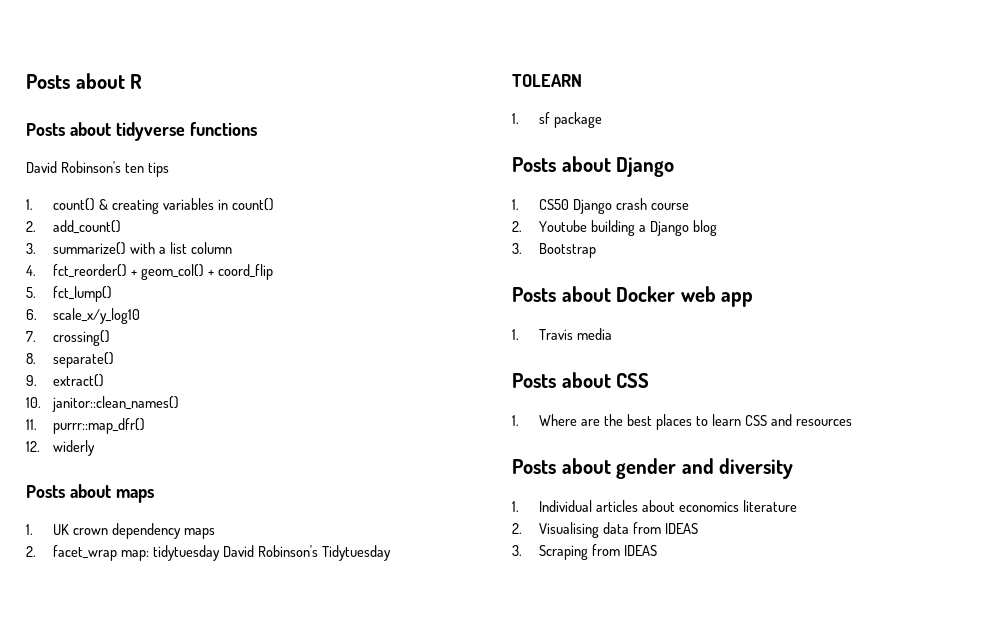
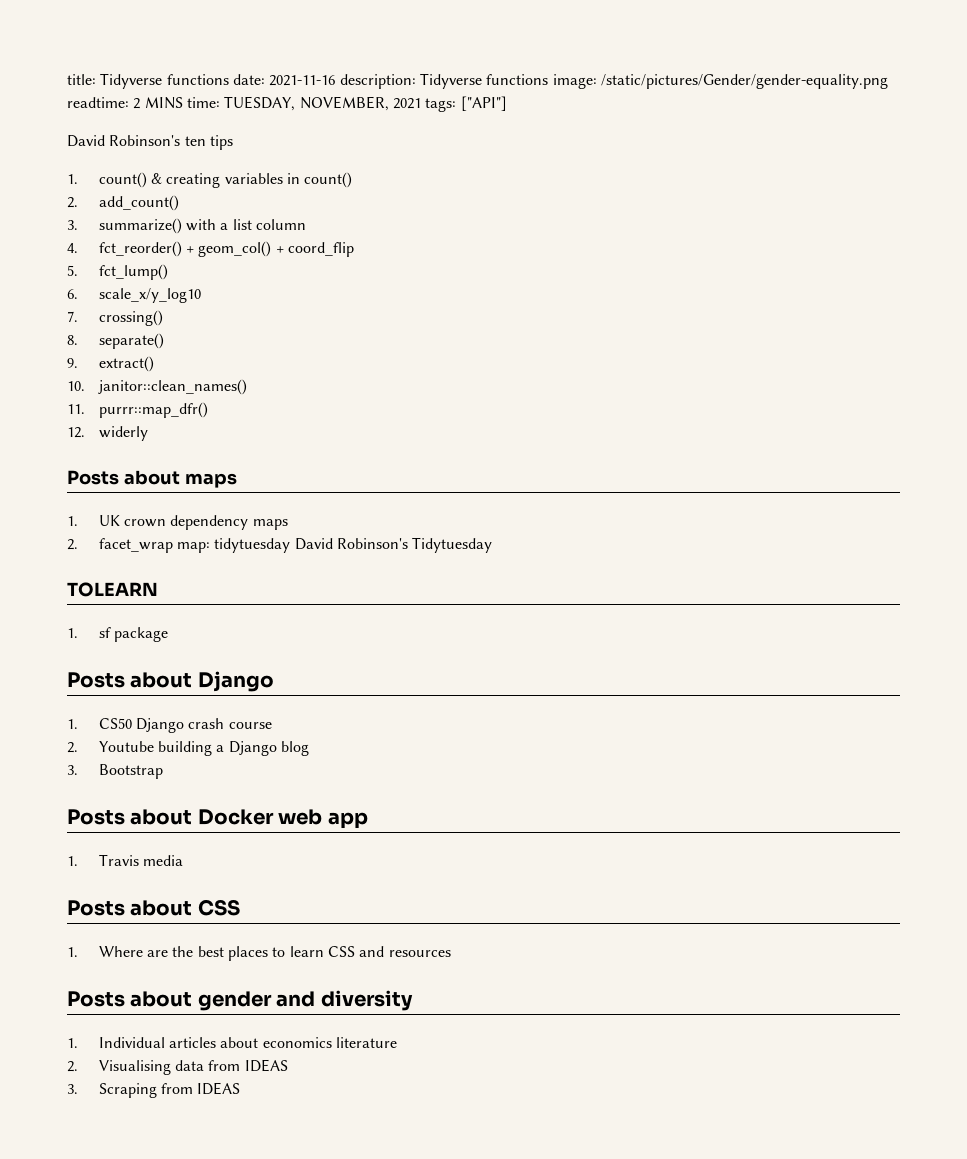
[26,73,143,89] [26,122,257,141] Posts about R // Posts about tidyverse functions -> [67,73,888,89] [67,96,507,112] title: Tidyverse functions date: 2021-11-16 description: Tidyverse functions image: /static/pictures/Gender/gender-equality.png readtime: 2 MINS time: TUESDAY, NOVEMBER, 2021 tags: ["API"]

